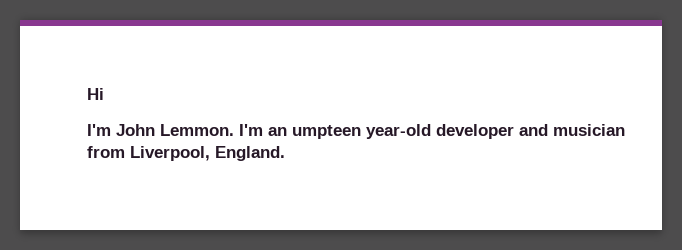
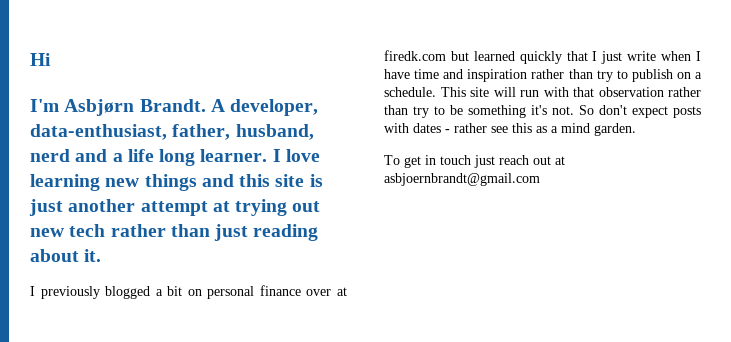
[116,124,625,139] [87,146,285,161] John Lemmon. I'm an umpteen year-old developer and musician from Liverpool, England. -> [64,99,319,116] [30,124,314,140] [30,149,320,166] [30,174,323,191] [29,199,321,216] [30,224,319,241] [30,249,102,262] [30,285,347,299] [384,50,701,64] [384,69,702,82] [384,87,701,97] [384,105,701,118] [384,123,636,136] [384,155,565,168] [384,173,540,186] Asbjørn Brandt. A developer, data-enthusiast, father, husband, nerd and a life long learner. I love learning new things and this site is just another attempt at trying out new tech rather than just reading about it. // I previously blogged a bit on personal finance over at firedk.com but learned quickly that I just write when I have time and inspiration rather than try to publish on a schedule. This site will run with that observation rather than try to be something it's not. So don't expect posts with dates - rather see this as a mind garden. // To get in touch just reach out at asbjoernbrandt@gmail.com

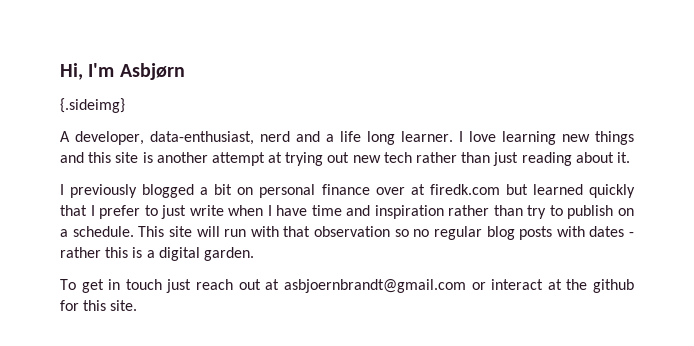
[30,53,51,66] Hi // -> [60,63,83,80] Hi,
[139,99,206,112] Brandt. -> [60,98,125,113] // {.sideimg} //
[172,124,314,140] father, husband, -> (254, 138) none
[29,199,63,216] just -> (153, 157) none
(598, 56) none -> [99,205,158,219] prefer to
[668,87,701,97] [384,105,668,118] rather than try to be something it's not. So don't expect -> [394,226,515,240] so no regular blog
[491,123,590,133] see this as a mind -> [105,247,200,261] this is a digital
(540, 179) none -> [471,279,635,293] [60,300,138,311] or interact at the github for this site.

